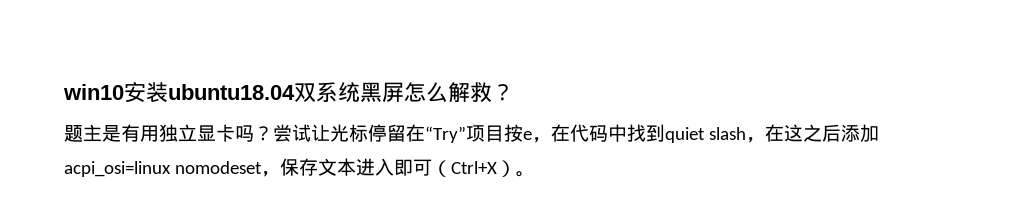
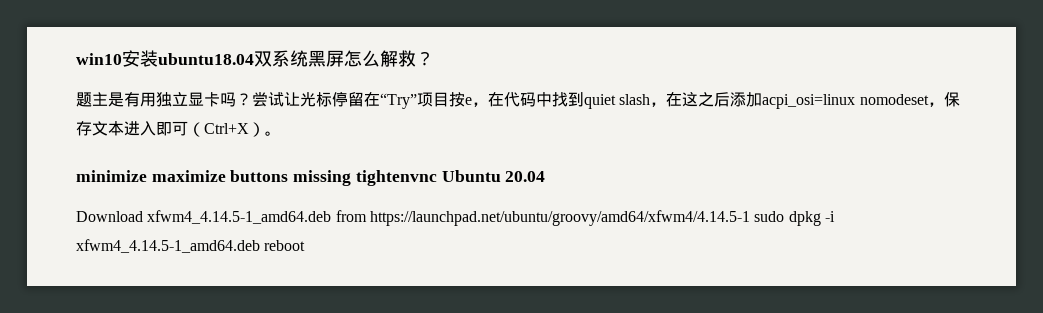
(535, 174) none -> [76,170,546,186] [76,210,835,226] [76,239,306,253] // minimize maximize buttons missing tightenvnc Ubuntu 20.04 // Download xfwm4_4.14.5-1_amd64.deb from https://launchpad.net/ubuntu/groovy/amd64/xfwm4/4.14.5-1 sudo dpkg -i xfwm4_4.14.5-1_amd64.deb reboot

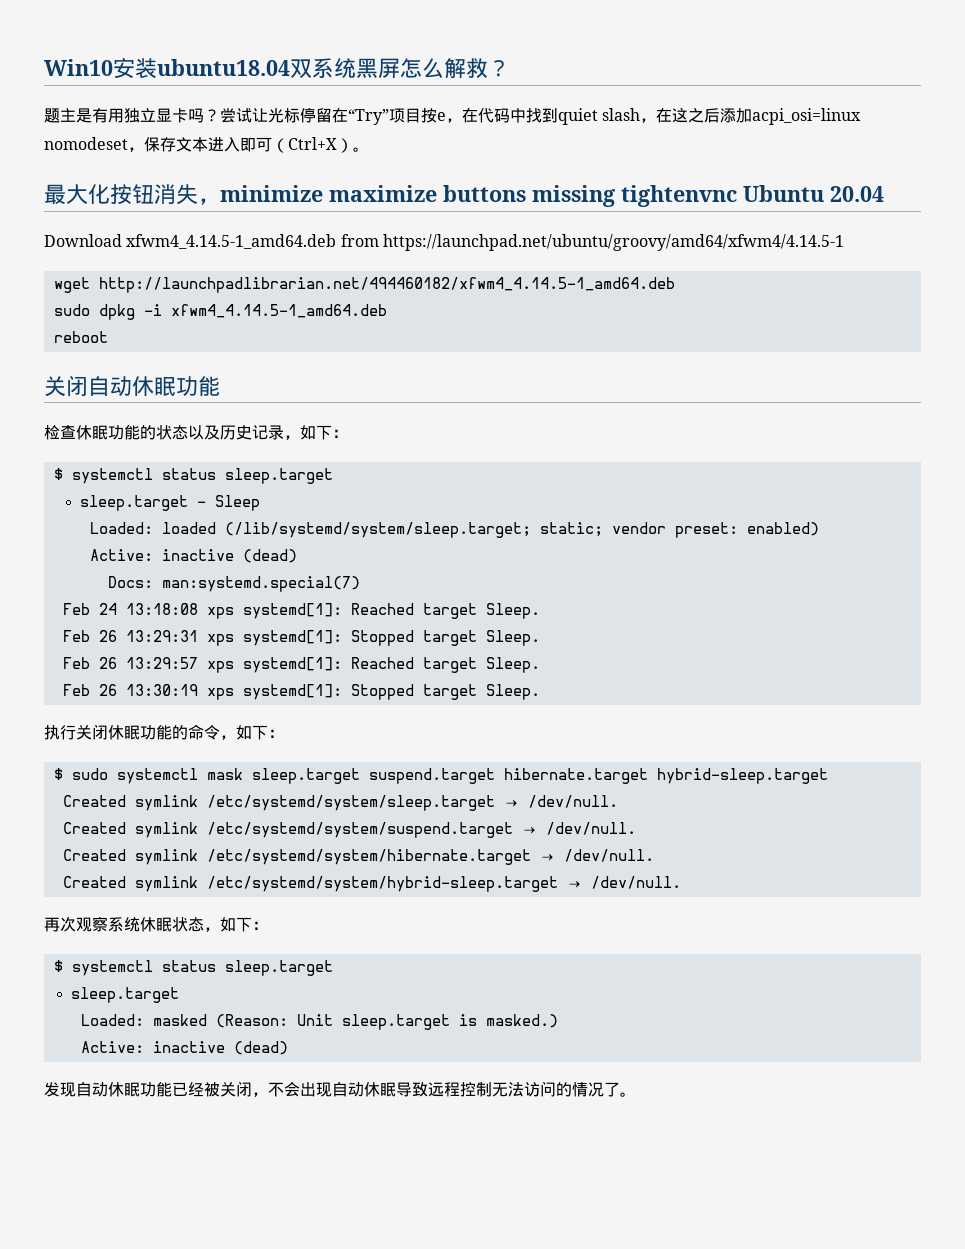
[76,53,122,65] win10 -> [44,59,113,76] Win10
(281, 133) none -> [44,184,220,205] 最大化按钮消失，
(750, 218) none -> [53,277,675,293] // wget http://launchpadlibrarian.net/494460182/xfwm4_4.14.5-1_amd64.deb //
(260, 246) none -> (387, 311) //
(306, 245) none -> [44,375,220,397] [44,425,348,440] [53,468,333,484] [80,495,261,511] [89,522,819,538] [89,549,297,563] [107,576,360,592] [62,603,540,619] [62,630,540,646] [62,657,540,673] [62,684,540,700] [44,724,284,740] [53,768,828,784] [62,795,618,811] [62,822,636,838] [62,849,654,865] [62,876,681,892] [44,916,268,932] [53,960,333,976] [71,987,180,1003] [80,1014,558,1030] [80,1041,288,1055] [44,1081,636,1097] // 关闭自动休眠功能 // 检查休眠功能的状态以及历史记录，如下： // $ systemctl status sleep.target // sleep.target - Sleep // Loaded: loaded (/lib/systemd/system/sleep.target; static; vendor preset: enabled) // Active: inactive (dead) // Docs: man:systemd.special(7) // Feb 24 13:18:08 xps systemd[1]: Reached target Sleep. // Feb 26 13:29:31 xps systemd[1]: Stopped target Sleep. // Feb 26 13:29:57 xps systemd[1]: Reached target Sleep. // Feb 26 13:30:19 xps systemd[1]: Stopped target Sleep. // 执行关闭休眠功能的命令，如下： // $ sudo systemctl mask sleep.target suspend.target hibernate.target hybrid-sleep.target // Created symlink /etc/systemd/system/sleep.target → /dev/null. // Created symlink /etc/systemd/system/suspend.target → /dev/null. // Created symlink /etc/systemd/system/hibernate.target → /dev/null. // Created symlink /etc/systemd/system/hybrid-sleep.target → /dev/null. // 再次观察系统休眠状态，如下： // $ systemctl status sleep.target // sleep.target // Loaded: masked (Reason: Unit sleep.target is masked.) // Active: inactive (dead) // 发现自动休眠功能已经被关闭，不会出现自动休眠导致远程控制无法访问的情况了。

